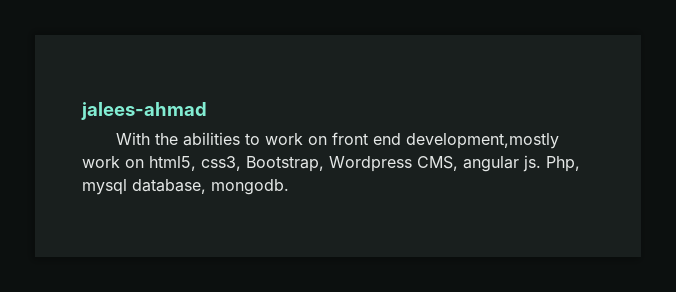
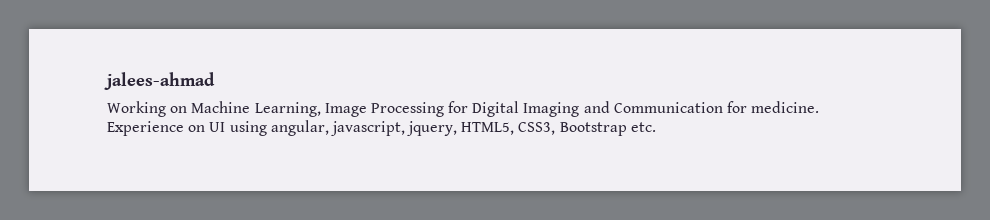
[115,132,559,149] [82,155,580,172] [82,179,289,195] With the abilities to work on front end development,mostly work on html5, css3, Bootstrap, Wordpress CMS, angular js. Php, mysql database, mongodb. -> [107,101,820,117] [107,120,656,136] Working on Machine Learning, Image Processing for Digital Imaging and Communication for medicine. Experience on UI using angular, javascript, jquery, HTML5, CSS3, Bootstrap etc.

